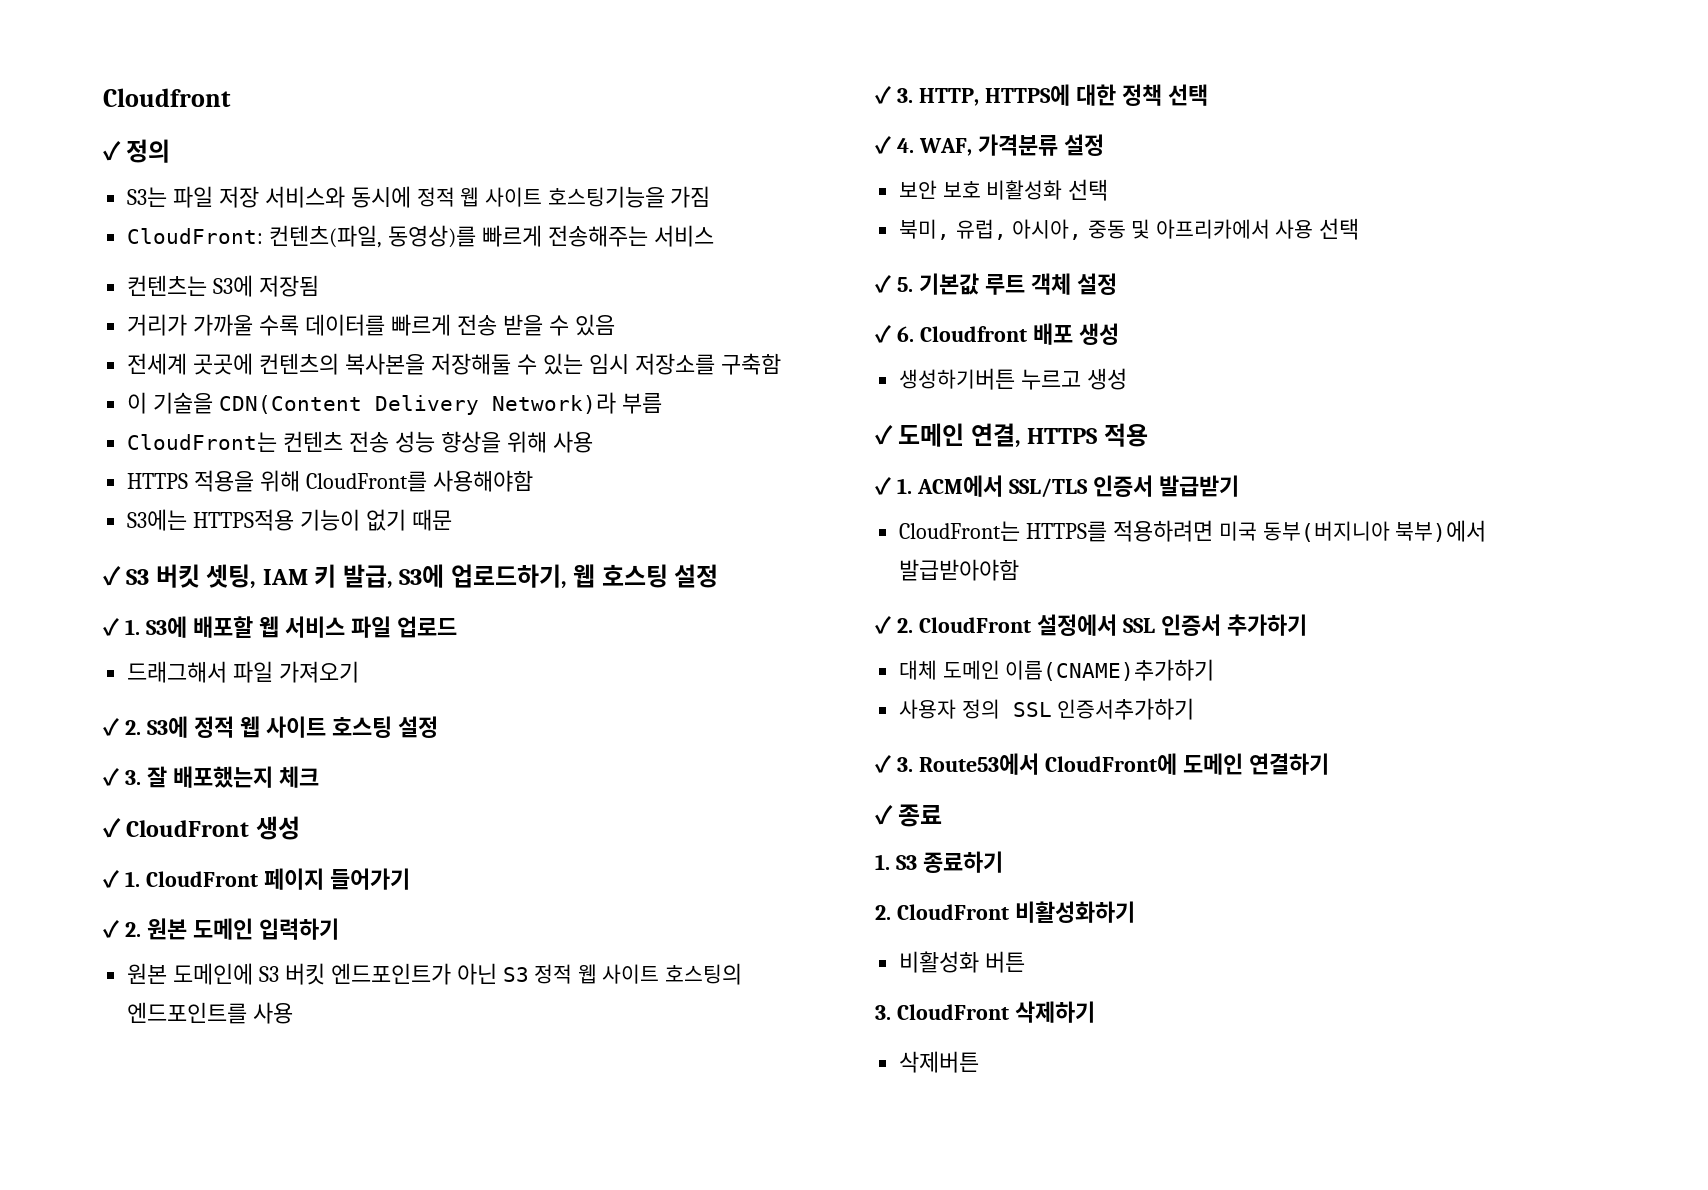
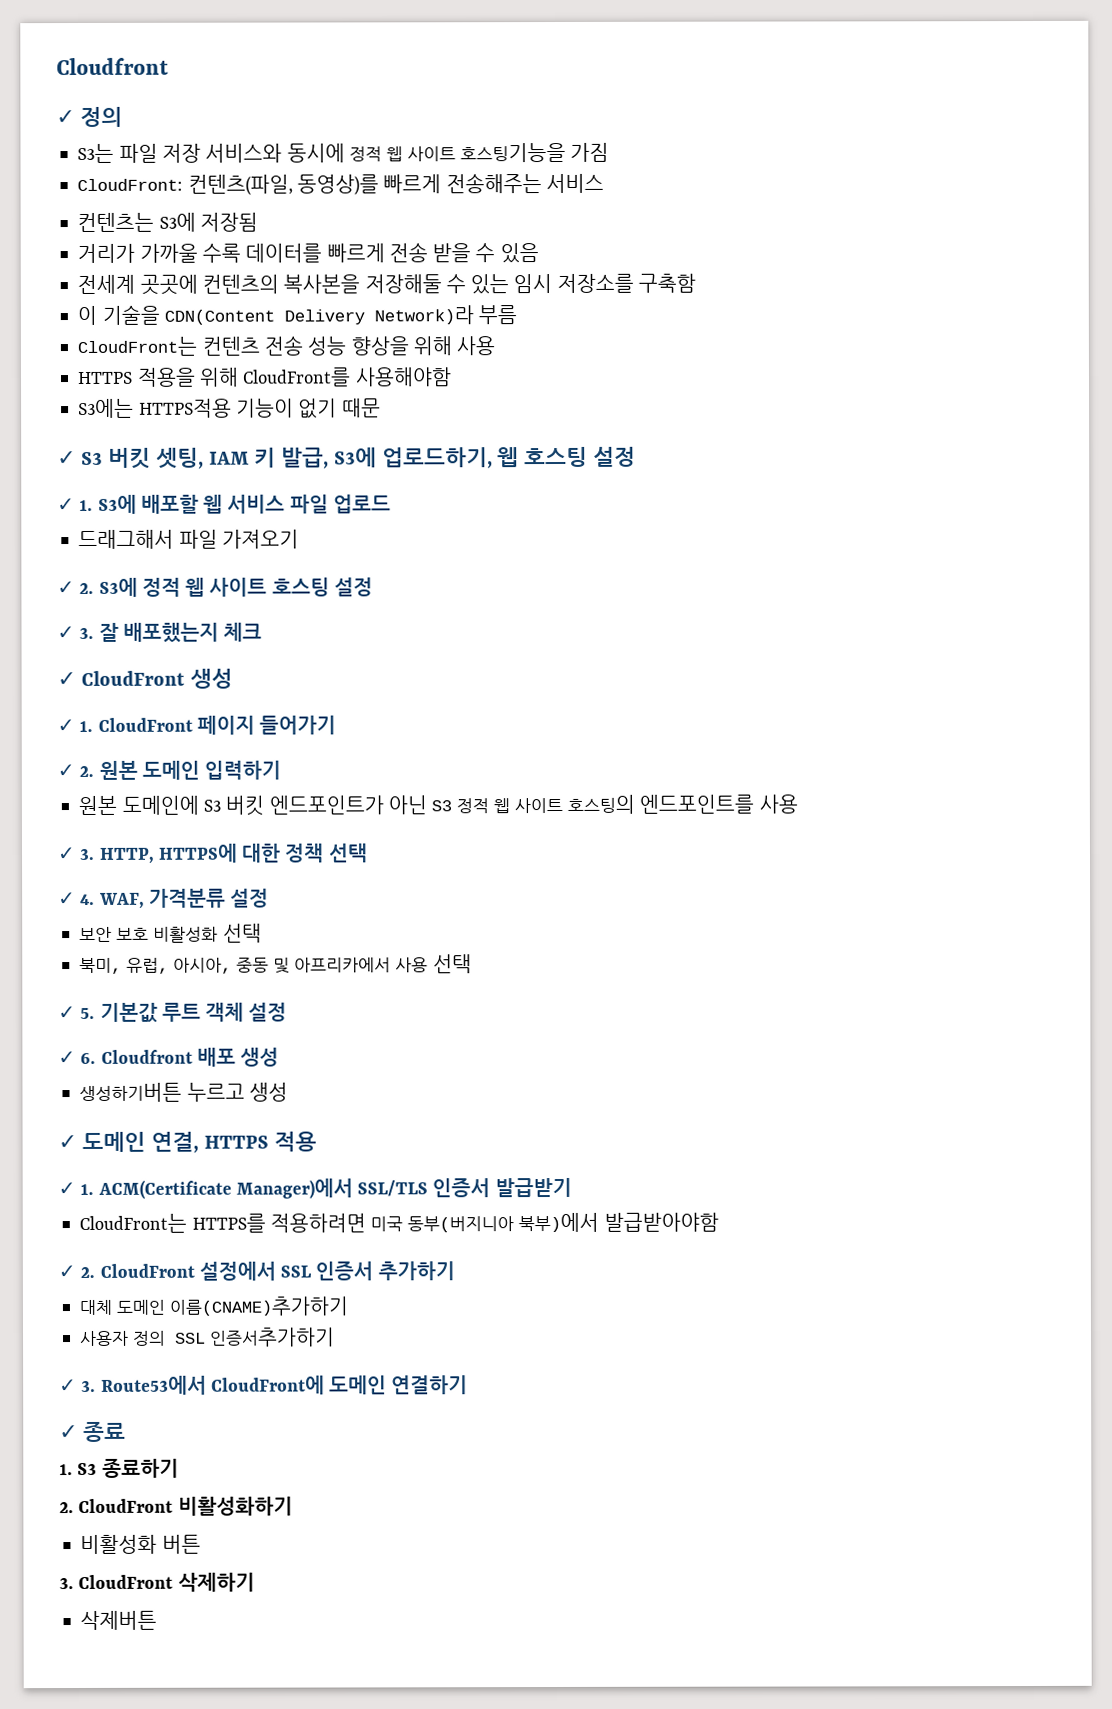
[916,475,1003,497] ACM에서 -> [97,1178,353,1199] ACM(Certificate Manager)에서

